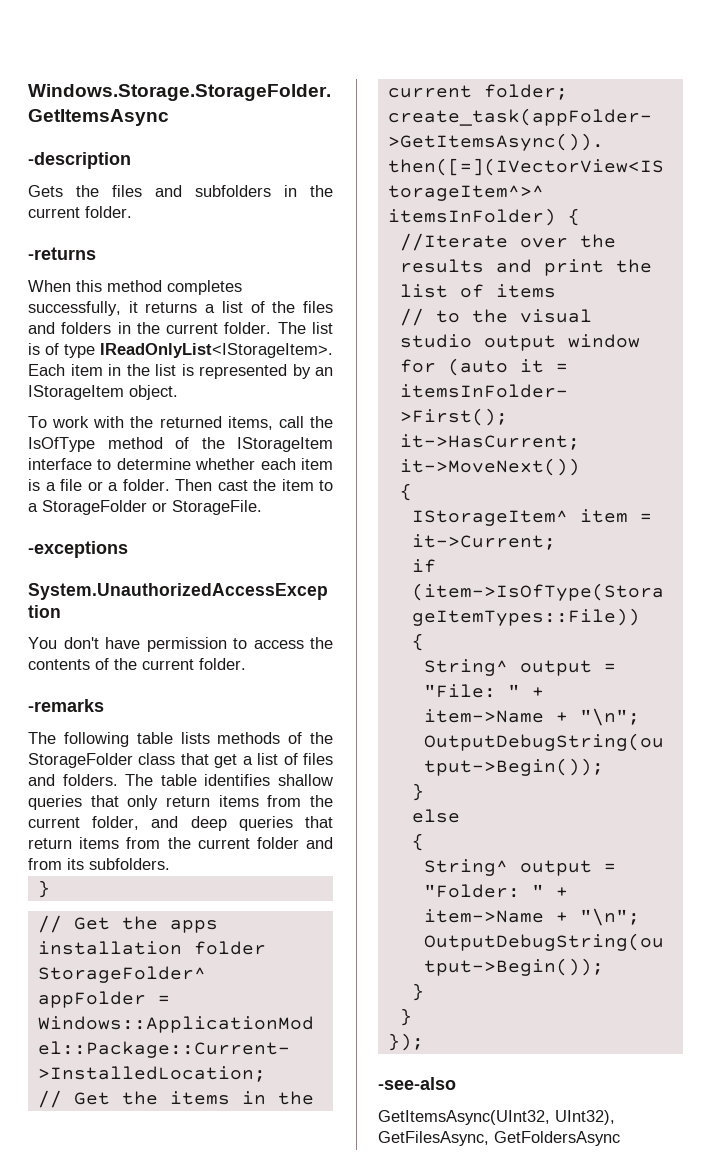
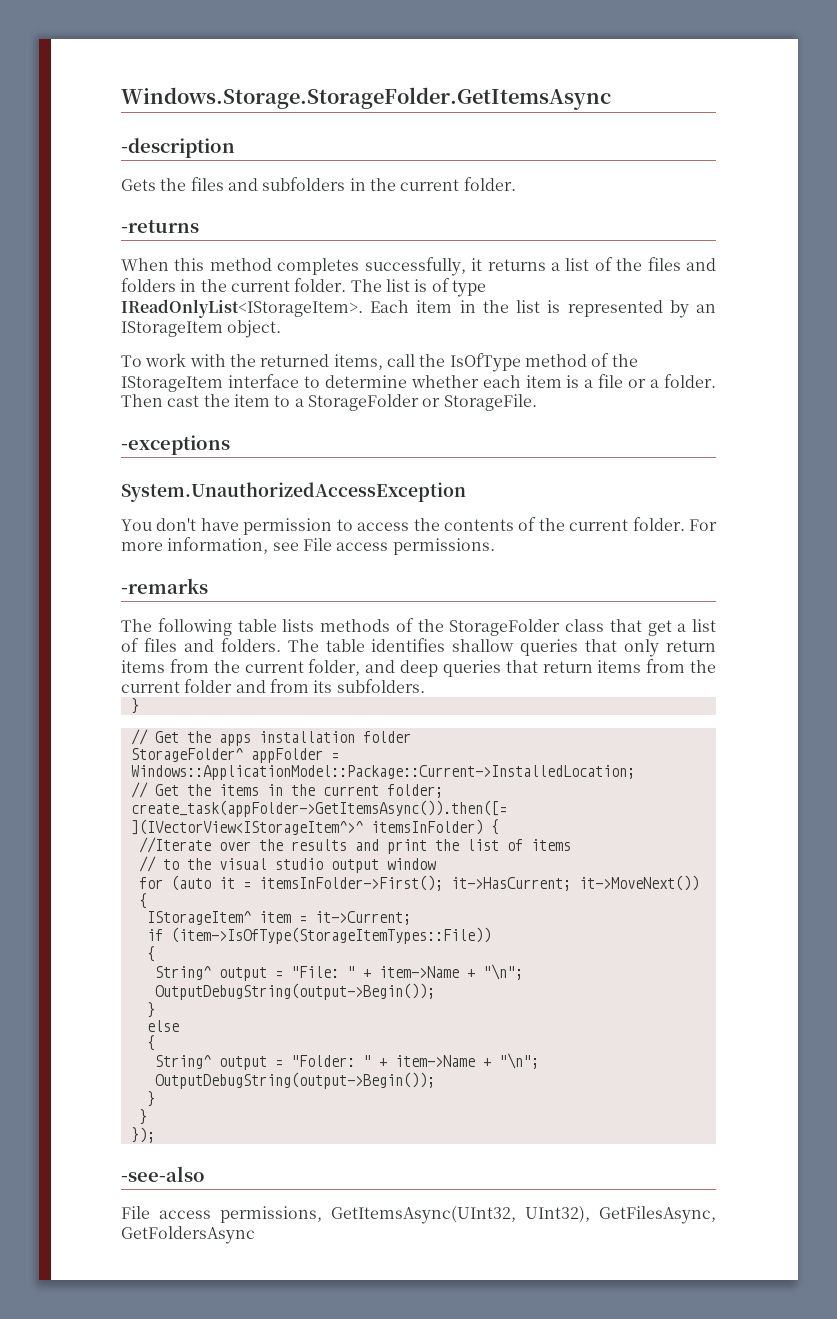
(246, 664) none -> [689,519,717,531] [121,537,495,555] For more information, see File access permissions.
(456, 1083) none -> [121,1206,322,1223] File access permissions,

